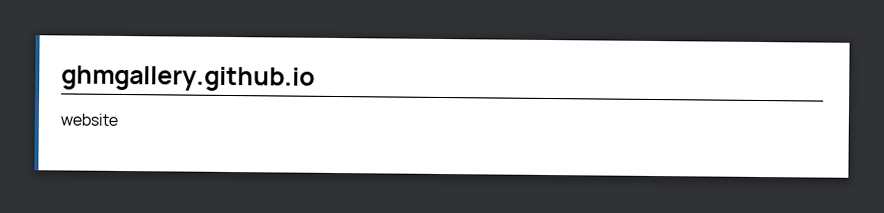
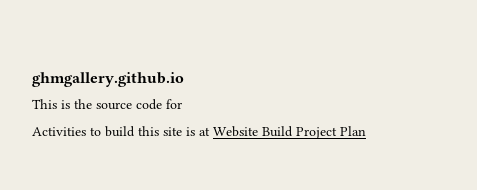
[60,113,118,126] website -> [32,99,182,110] [32,126,366,139] This is the source code for // Activities to build this site is at Website Build Project Plan

